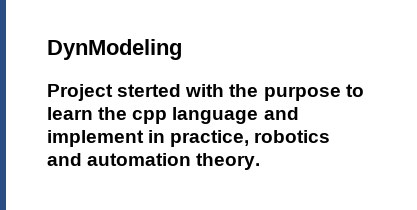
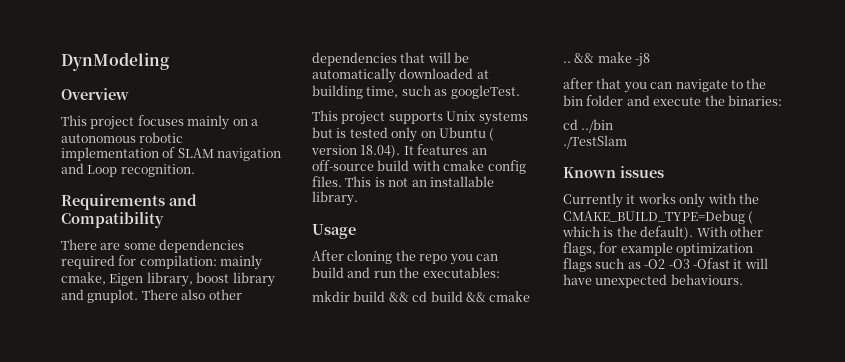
[47,84,364,101] [47,107,299,124] [47,130,331,147] [47,153,261,170] Project sterted with the purpose to learn the cpp language and implement in practice, robotics and automation theory. -> [61,88,129,100] [61,115,258,130] [61,132,184,143] [61,147,282,161] [61,163,195,177] [61,194,197,210] [61,212,164,228] [61,239,245,253] [61,255,263,270] [61,272,275,287] [61,289,242,303] [312,52,470,66] [312,68,489,83] [312,85,520,99] [312,110,528,125] [312,127,495,142] [311,144,487,158] [312,160,526,174] [312,176,494,187] [312,191,358,206] [312,224,356,239] [312,250,498,265] [312,267,500,278] [312,291,531,302] [563,52,651,67] [563,78,767,93] [563,95,782,106] [563,119,614,133] [563,135,627,149] [563,166,664,178] [563,193,759,208] [563,210,754,224] [562,226,763,240] [563,242,754,256] [563,258,768,272] [563,274,743,288] Overview // This project focuses mainly on a autonomous robotic implementation of SLAM navigation and Loop recognition. // Requirements and Compatibility // There are some dependencies required for compilation: mainly cmake, Eigen library, boost library and gnuplot. There also other dependencies that will be automatically downloaded at building time, such as googleTest. // This project supports Unix systems but is tested only on Ubuntu ( version 18.04). It features an off-source build with cmake config files. This is not an installable library. // Usage // After cloning the repo you can build and run the executables: // mkdir build && cd build && cmake .. && make -j8 // after that you can navigate to the bin folder and execute the binaries: // cd ../bin // ./TestSlam // Known issues // Currently it works only with the CMAKE_BUILD_TYPE=Debug ( which is the default). With other flags, for example optimization flags such as -O2 -O3 -Ofast it will have unexpected behaviours.

